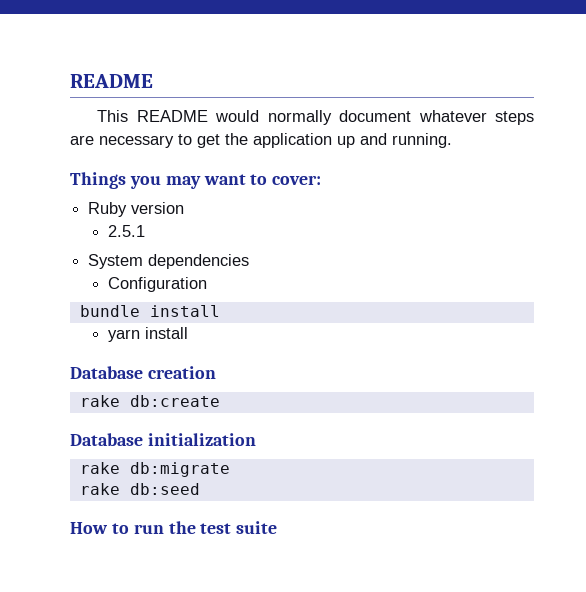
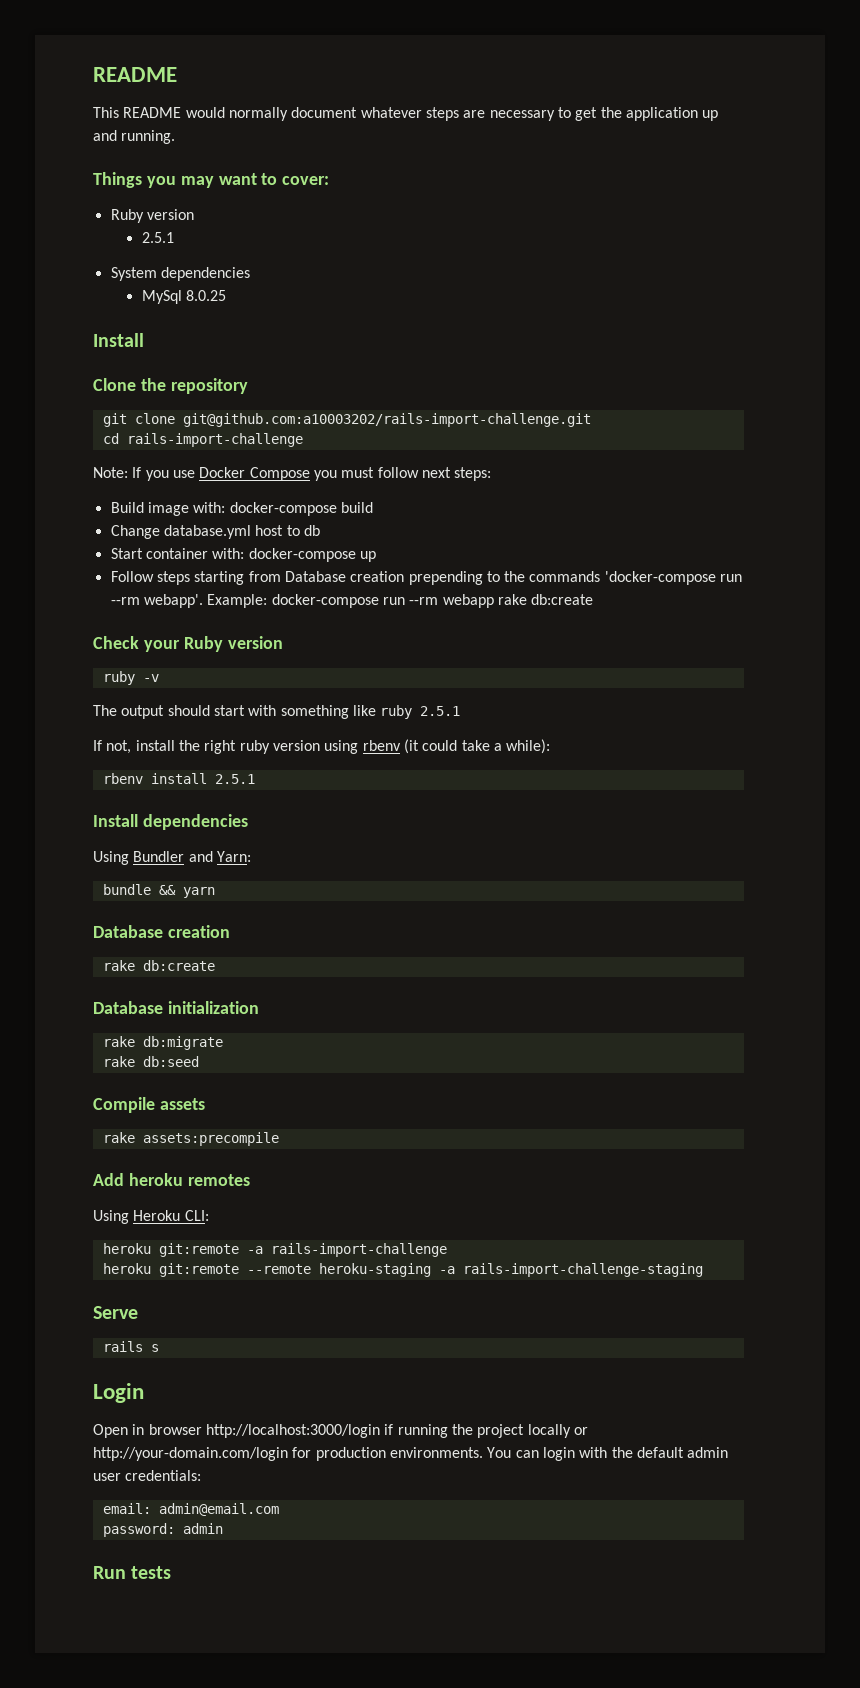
[108,277,208,292] Configuration -> [141,290,227,304] [93,333,144,347] [93,378,248,394] [102,413,591,427] [102,433,303,447] [93,467,492,481] [110,502,373,516] [110,525,320,539] [110,548,376,562] [110,571,743,585] [110,594,594,608] [93,636,283,652] [102,671,159,685] [93,705,461,719] [93,739,551,754] [102,773,255,784] [93,814,248,830] [93,851,251,865] MySql 8.0.25 // Install // Clone the repository // git clone git@github.com:a10003202/rails-import-challenge.git // cd rails-import-challenge // Note: If you use Docker Compose you must follow next steps: // Build image with: docker-compose build // Change database.yml host to db // Start container with: docker-compose up // Follow steps starting from Database creation prepending to the commands 'docker-compose run --rm webapp'. Example: docker-compose run --rm webapp rake db:create // Check your Ruby version // ruby -v // The output should start with something like ruby 2.5.1 // If not, install the right ruby version using rbenv (it could take a while): // rbenv install 2.5.1 // Install dependencies // Using Bundler and Yarn:
[149,305,220,317] install // -> [158,885,176,895] &&
[145,327,189,339] install -> (215, 892) none
[70,521,278,534] How to run the test suite -> [93,1097,205,1113] [102,1132,279,1146] [93,1173,250,1186] [93,1210,209,1224] [102,1243,447,1257] [102,1263,703,1277] [93,1306,138,1319] [102,1341,159,1352] [93,1383,144,1403] [93,1424,588,1438] [93,1447,729,1461] [93,1470,202,1481] [102,1503,279,1516] [102,1523,223,1537] [93,1566,172,1579] Compile assets // rake assets:precompile // Add heroku remotes // Using Heroku CLI: // heroku git:remote -a rails-import-challenge // heroku git:remote --remote heroku-staging -a rails-import-challenge-staging // Serve // rails s // Login // Open in browser http://localhost:3000/login if running the project locally or http://your-domain.com/login for production environments. You can login with the default admin user credentials: // email: admin@email.com // password: admin // Run tests

